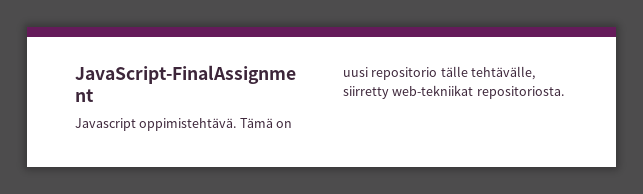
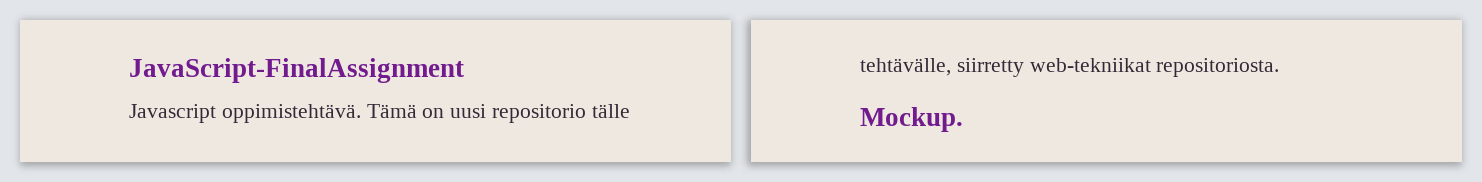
(564, 92) none -> [860,107,963,132] // Mockup.

